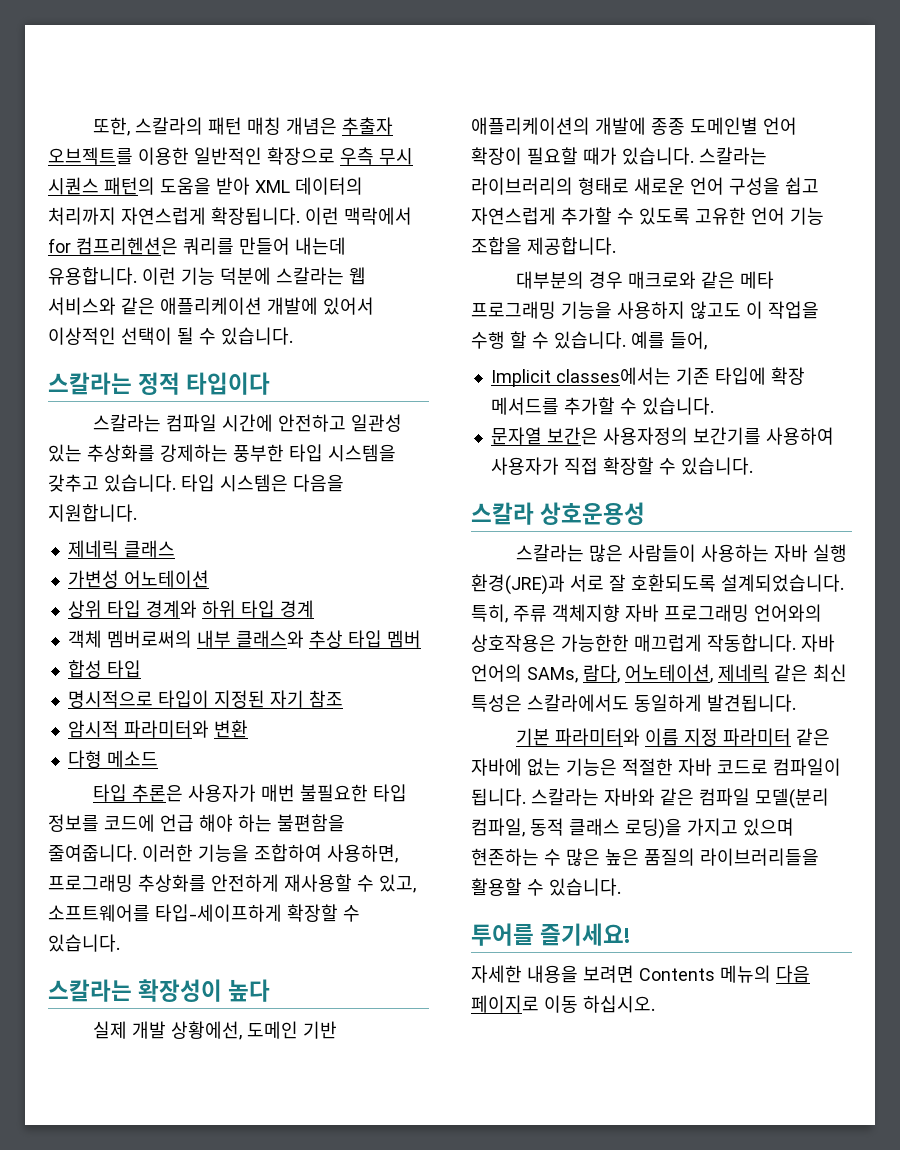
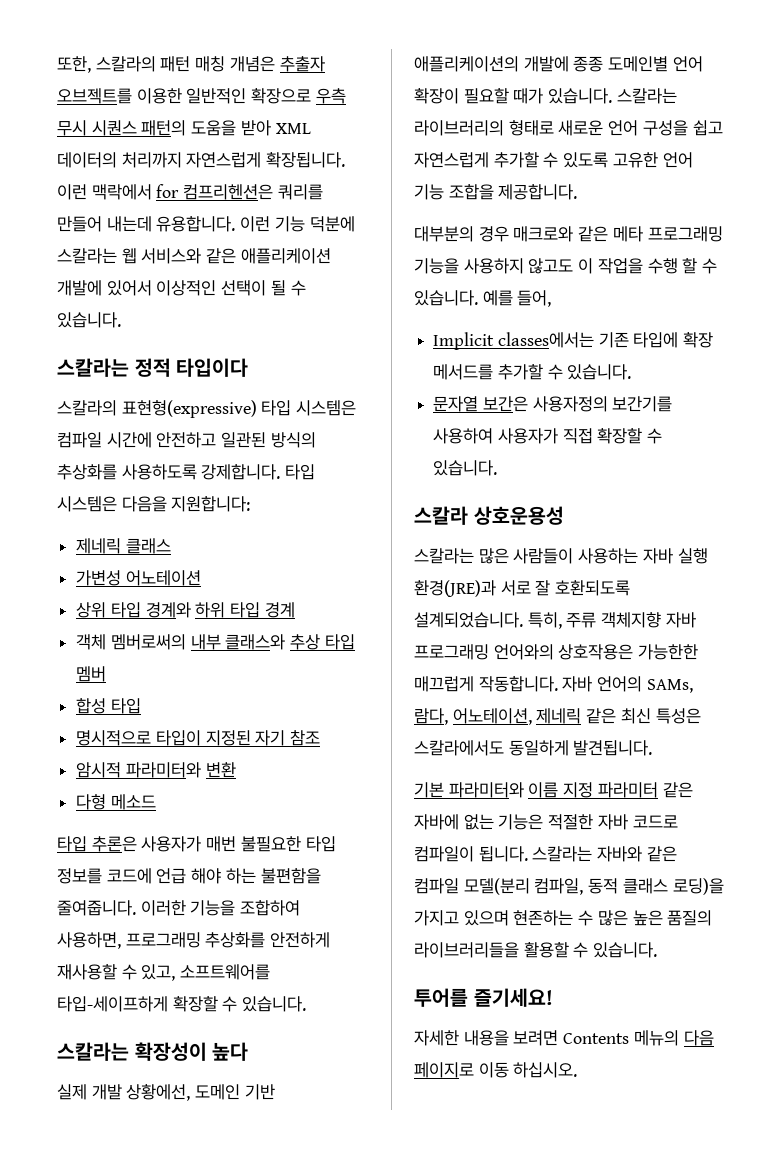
[92,414,402,432] [48,444,396,462] [48,474,176,492] 스칼라는 컴파일 시간에 안전하고 일관성 있는 추상화를 강제하는 풍부한 타입 시스템을 갖추고 있습니다. -> [57,400,357,418] [57,432,316,448] [57,464,281,480] 스칼라의 표현형(expressive) 타입 시스템은 컴파일 시간에 안전하고 일관된 방식의 추상화를 사용하도록 강제합니다.
[48,504,137,522] 지원합니다. -> [171,496,251,512] 지원합니다:

